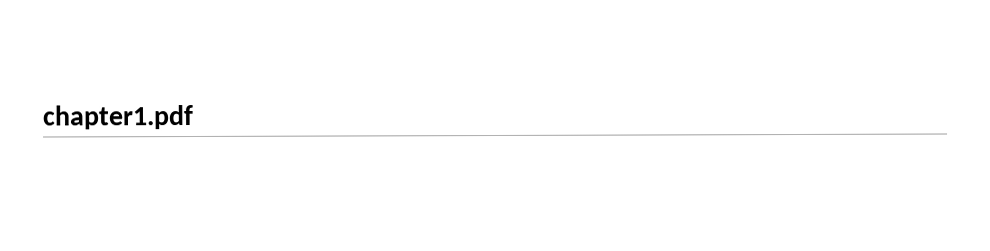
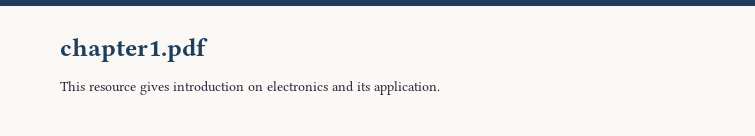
(194, 117) none -> [60,81,440,95] // This resource gives introduction on electronics and its application.

